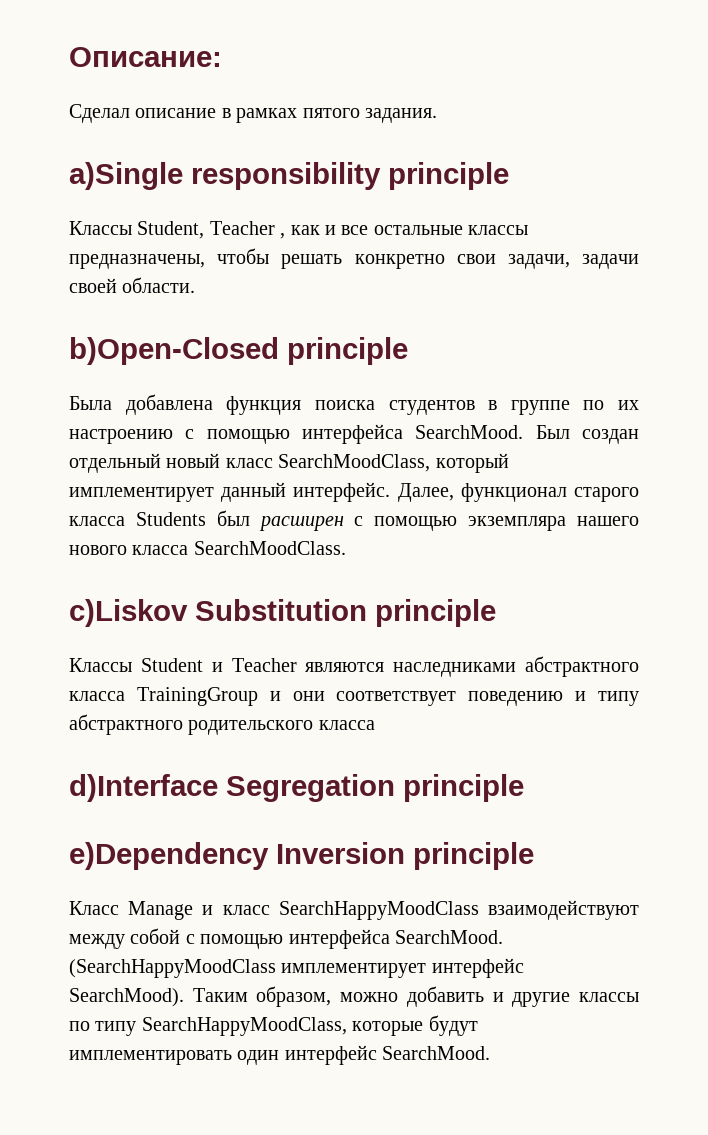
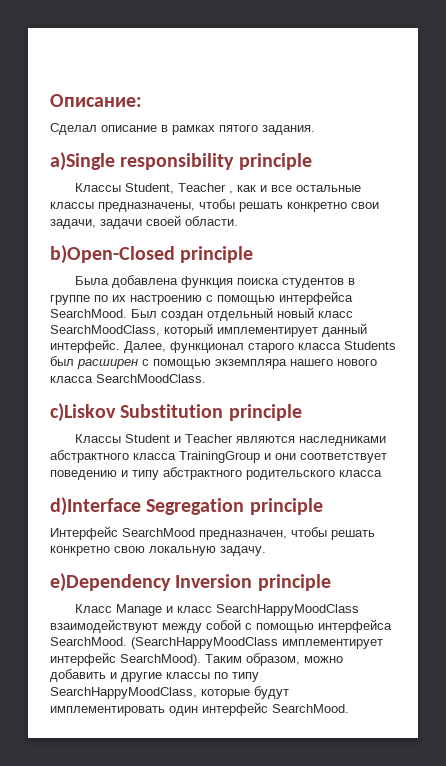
(524, 788) none -> [50,526,375,540] [50,546,266,556] // Интерфейс SearchMood предназначен, чтобы решать конкретно свою локальную задачу.

